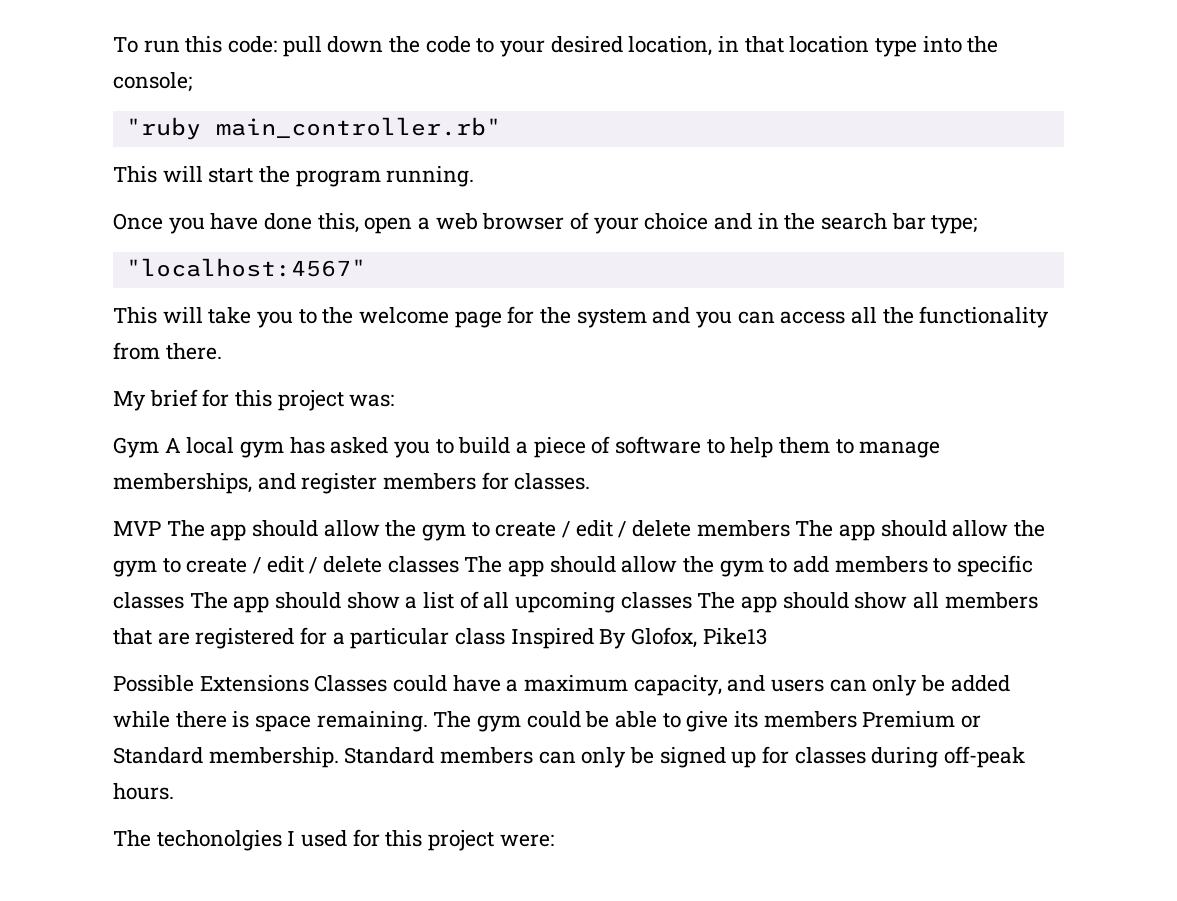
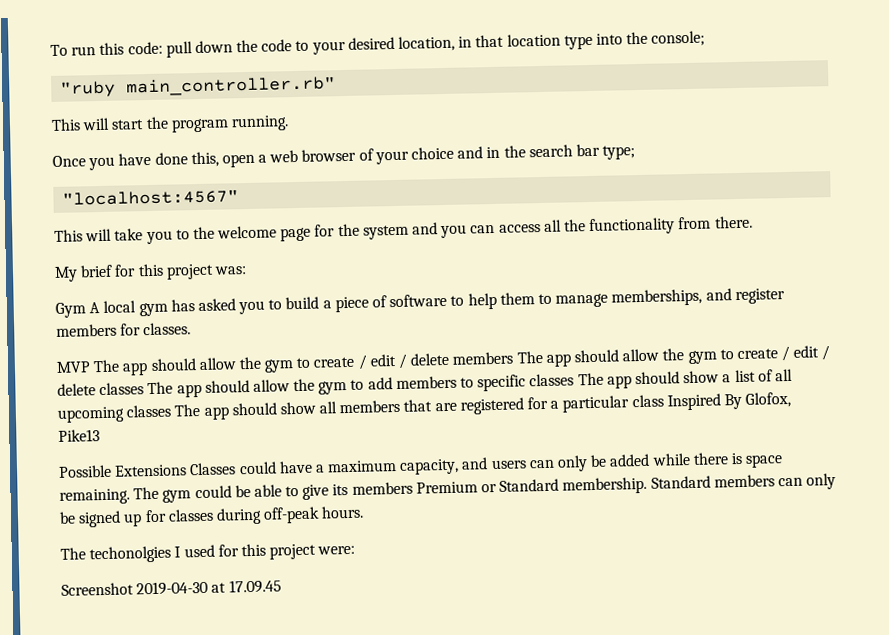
(554, 840) none -> [61,579,282,596] // Screenshot 2019-04-30 at 17.09.45

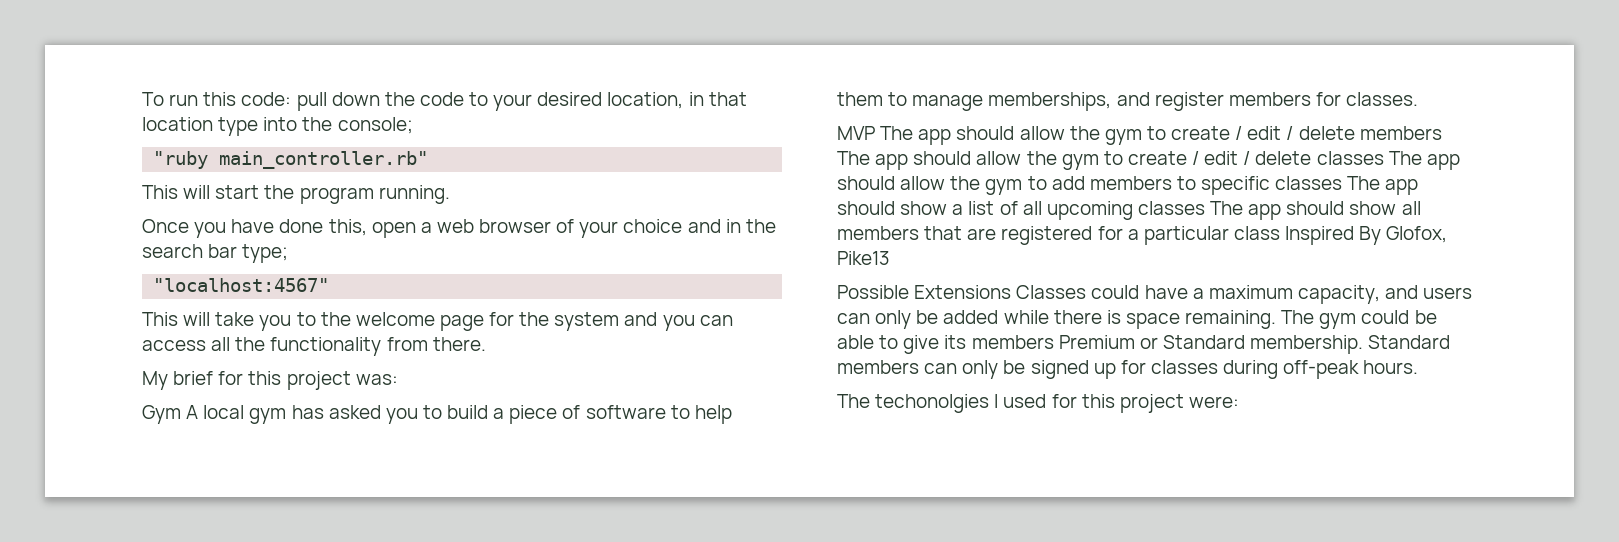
[61,579,282,596] // Screenshot 2019-04-30 at 17.09.45 -> (1239, 402) none

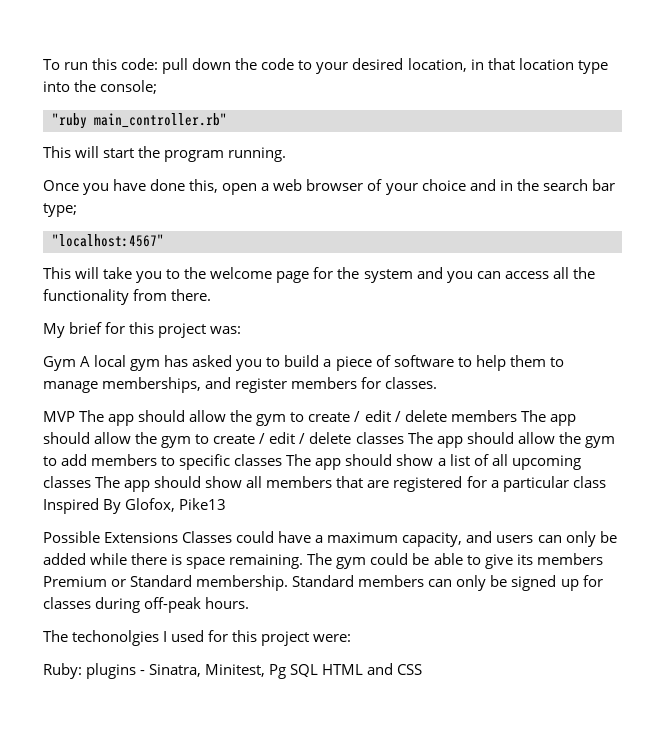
(1239, 402) none -> [43,663,423,679] // Ruby: plugins - Sinatra, Minitest, Pg SQL HTML and CSS

